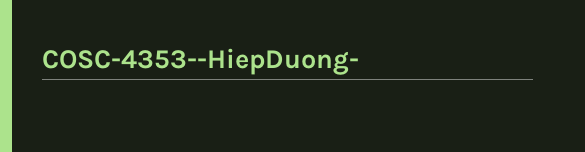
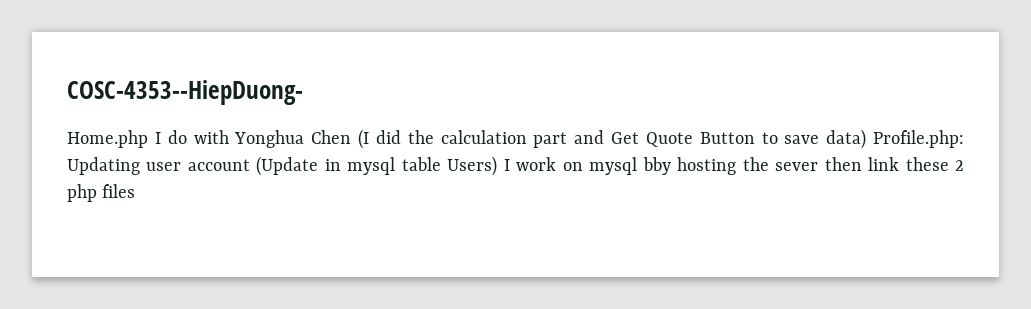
(359, 61) none -> [67,129,965,149] [67,156,965,176] [67,184,136,202] // Home.php I do with Yonghua Chen (I did the calculation part and Get Quote Button to save data) Profile.php: Updating user account (Update in mysql table Users) I work on mysql bby hosting the sever then link these 2 php files

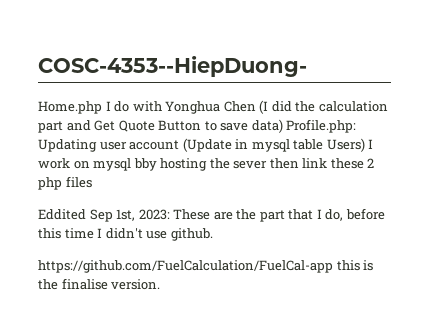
(136, 191) none -> [38,208,385,222] [38,228,213,241] [38,260,374,273] [38,278,161,290] // Eddited Sep 1st, 2023: These are the part that I do, before this time I didn't use github. // https://github.com/FuelCalculation/FuelCal-app this is the finalise version.

